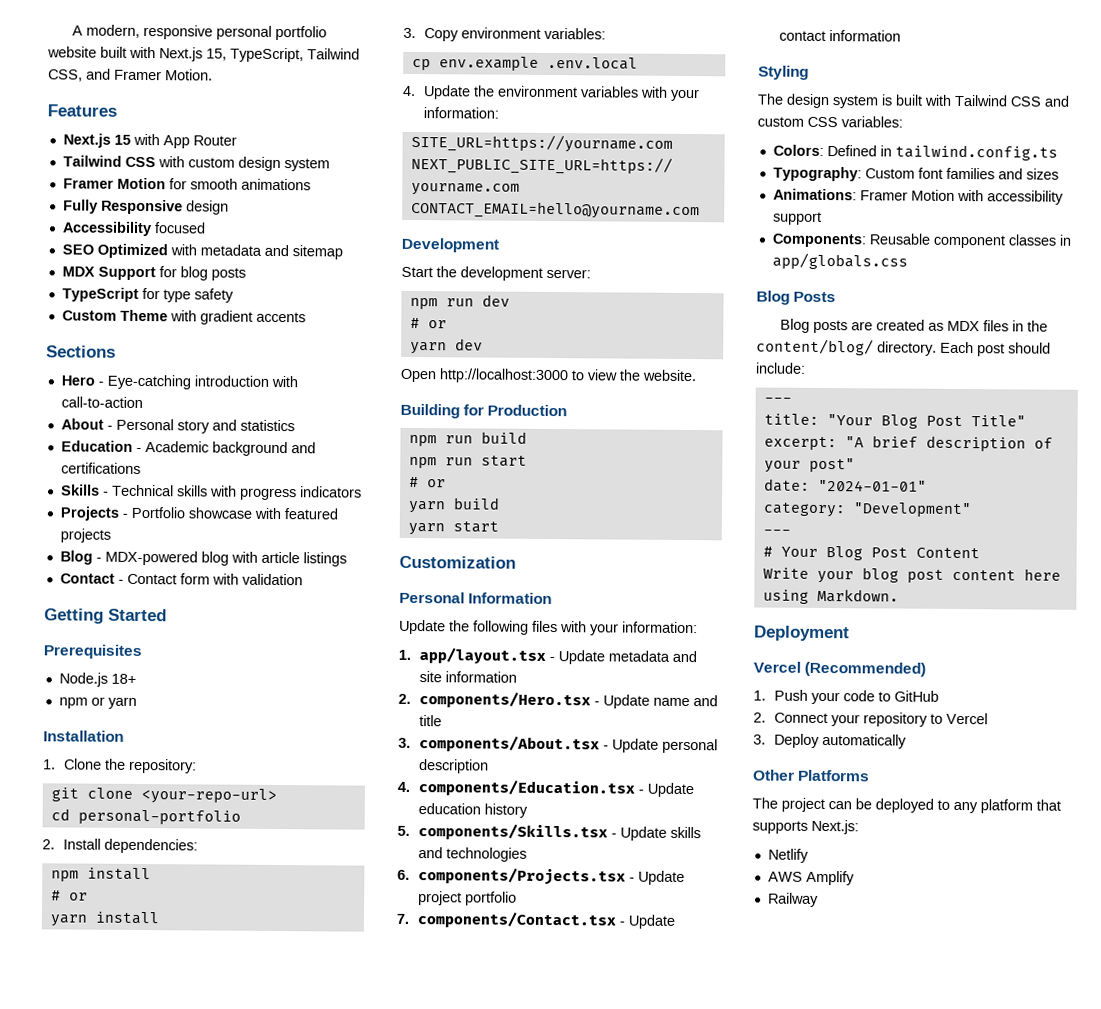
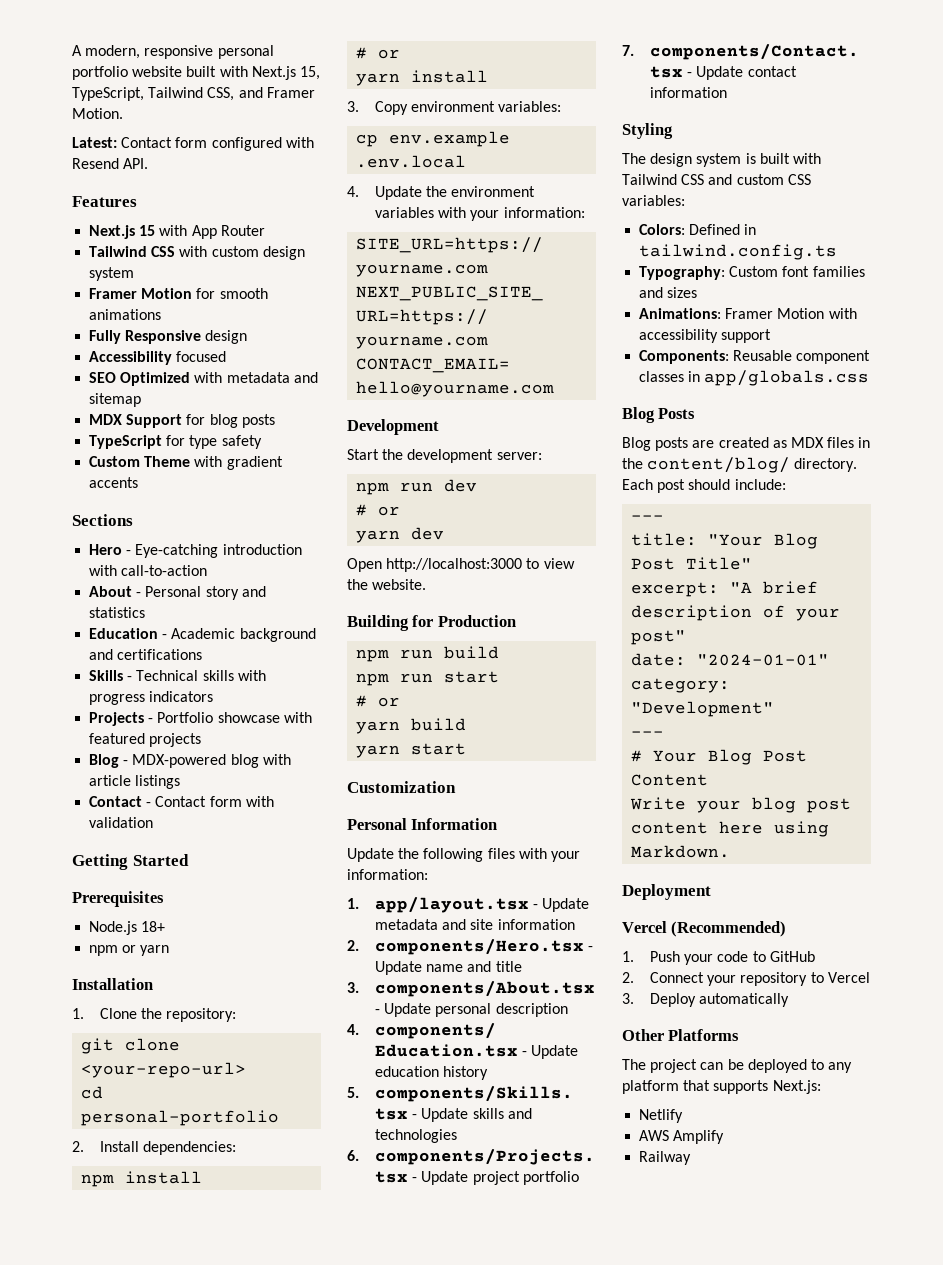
(213, 75) none -> [72,137,314,151] [72,158,149,169] // Latest: Contact form configured with Resend API.

